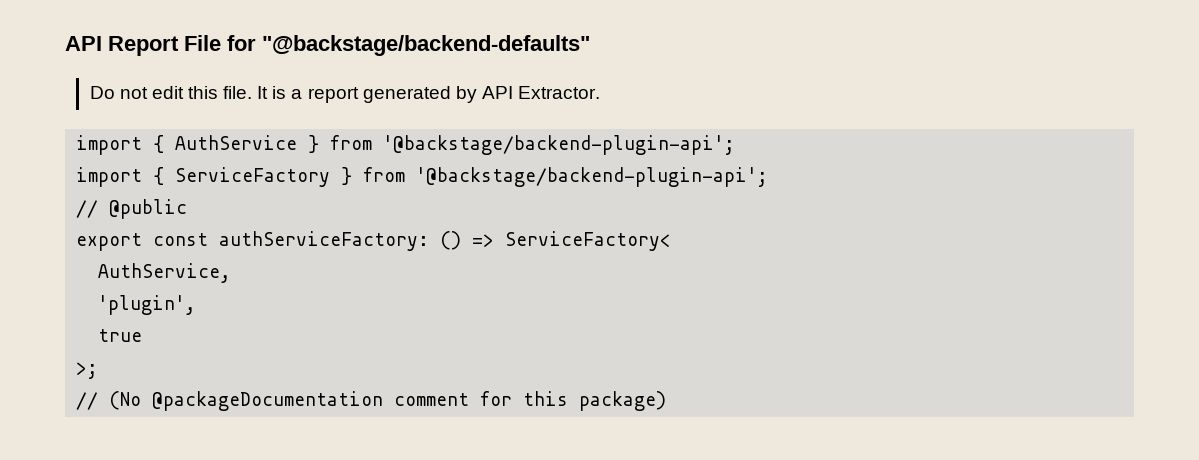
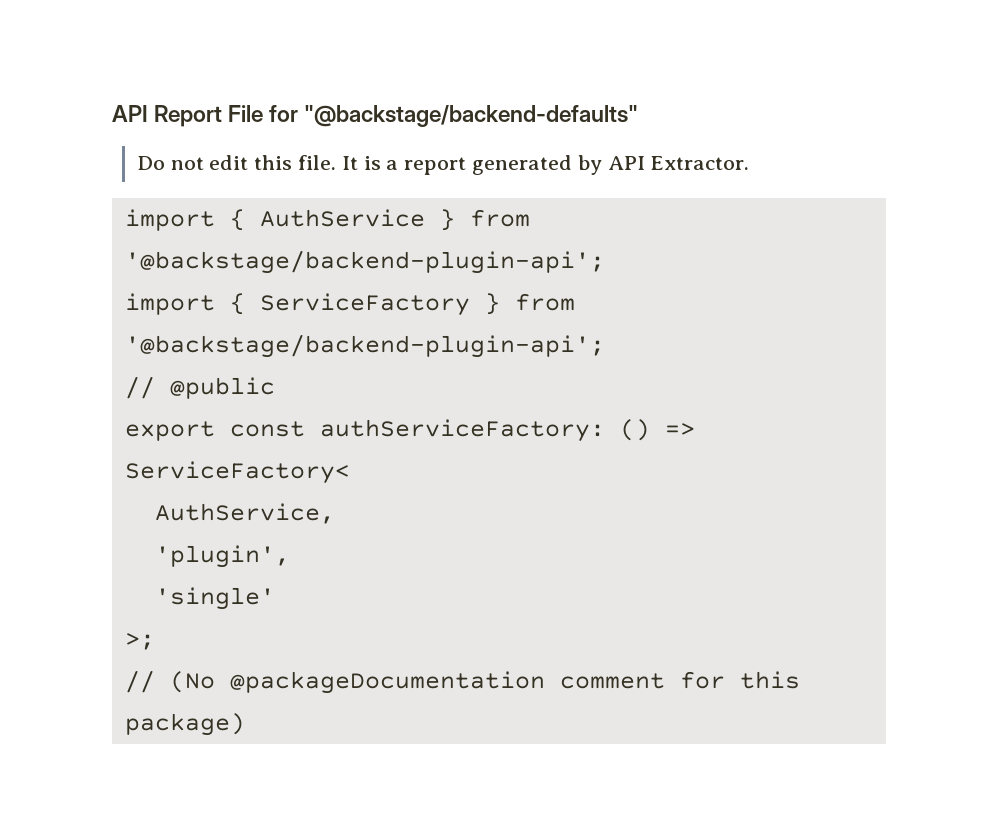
[98,329,143,342] true -> [154,587,275,610] 'single'

